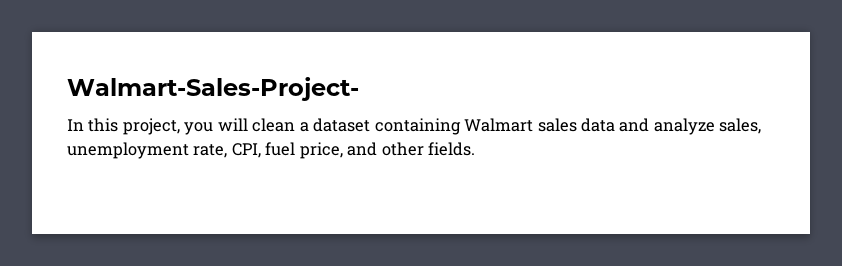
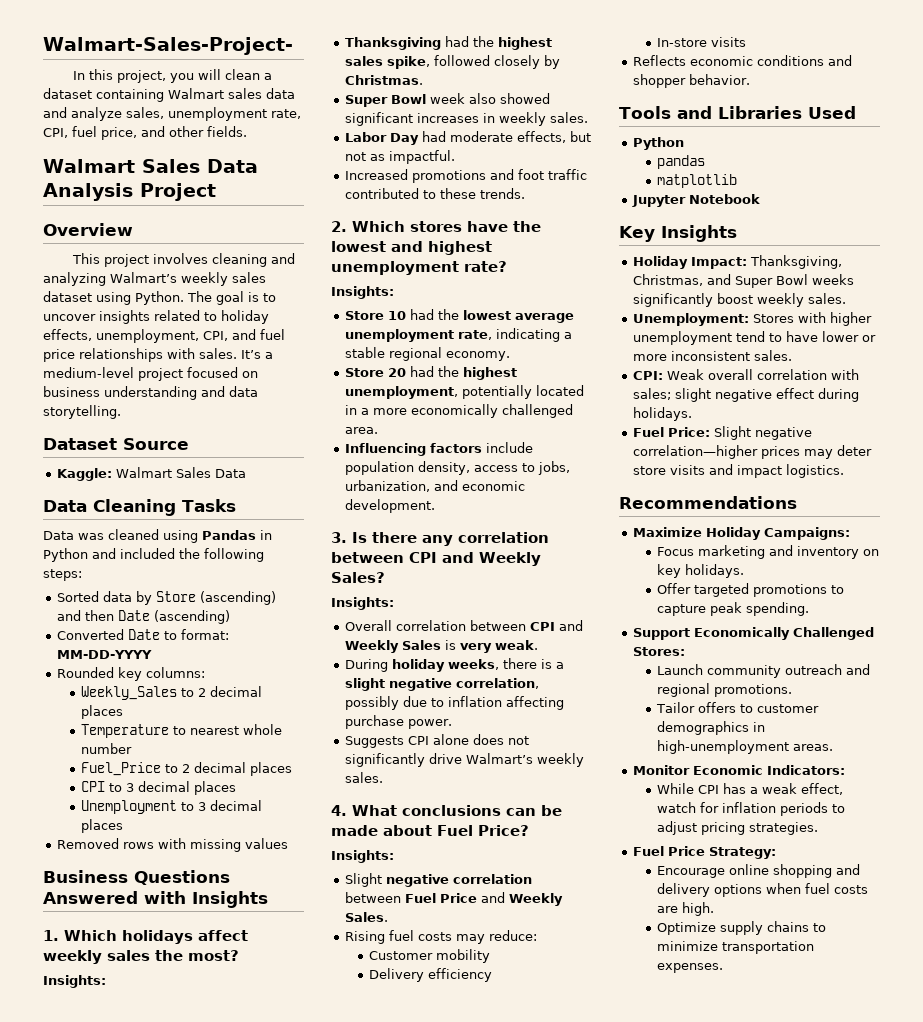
(476, 149) none -> [43,159,258,173] [43,183,216,201] [43,223,133,236] [72,253,296,267] [43,272,266,286] [43,291,276,305] [43,310,269,324] [43,329,285,343] [43,348,273,362] [43,367,258,381] [43,386,258,400] [43,405,121,419] [43,438,189,450] [57,467,247,481] [43,499,236,516] [43,529,272,543] [43,548,264,562] [43,569,82,581] [57,591,277,605] [57,610,231,624] [57,629,230,640] [57,650,153,659] [57,667,206,681] [81,686,263,700] [81,705,124,719] [81,724,283,738] [81,743,133,754] [81,762,293,776] [81,781,237,795] [81,800,263,814] [81,819,124,833] [57,838,289,852] [43,870,230,885] [43,891,268,908] [43,930,248,944] [43,950,239,964] [43,975,106,988] [345,36,553,50] [345,55,561,69] [345,75,424,85] [345,93,551,107] [345,112,589,126] [345,131,592,145] [345,150,456,164] [345,169,588,183] [345,188,526,199] [331,221,541,232] [331,241,492,255] [331,261,507,275] [331,286,394,299] [345,309,575,323] [345,328,573,342] [345,347,511,361] [345,366,518,380] [345,385,585,399] [345,404,574,418] [345,427,379,434] [345,442,534,456] [345,461,571,475] [345,480,526,492] [345,499,436,513] [331,532,549,546] [331,552,541,566] [331,572,385,583] [331,597,394,610] [345,620,584,631] [345,640,539,653] [345,658,565,672] [345,678,540,691] [345,696,565,710] [345,715,453,729] [345,734,530,748] [345,753,585,767] [345,772,384,783] [331,805,562,816] [331,825,529,836] [331,850,394,863] [345,873,533,887] [345,892,564,906] [345,912,389,922] [345,930,538,944] [369,949,491,963] [369,968,493,982] [657,37,747,47] [633,55,853,66] [633,74,751,88] [619,106,856,119] [633,137,685,150] [657,155,706,169] [657,174,738,188] [632,194,761,207] [619,225,737,242] [633,255,843,269] [633,274,855,288] [633,293,847,307] [633,312,873,326] [633,331,877,345] [633,350,793,361] [633,369,860,380] [633,388,860,402] [633,407,693,421] [633,426,813,440] [633,445,873,459] [633,464,845,478] [619,496,797,509] [633,527,851,540] [657,545,880,559] [657,564,745,578] [657,583,845,597] [657,602,810,616] [633,627,875,640] [633,647,686,656] [657,664,871,678] [657,683,793,697] [656,702,820,713] [657,721,766,735] [657,740,834,754] [633,765,846,775] [657,783,844,795] [657,802,846,816] [657,821,819,835] [633,846,777,859] [657,864,861,878] [657,883,869,897] [657,902,715,916] [657,921,827,935] [657,941,815,954] [657,963,724,973] // Walmart Sales Data Analysis Project // Overview // This project involves cleaning and analyzing Walmart’s weekly sales dataset using Python. The goal is to uncover insights related to holiday effects, unemployment, CPI, and fuel price relationships with sales. It’s a medium-level project focused on business understanding and data storytelling. // Dataset Source // Kaggle: Walmart Sales Data // Data Cleaning Tasks // Data was cleaned using Pandas in Python and included the following steps: // Sorted data by Store (ascending) and then Date (ascending) // Converted Date to format: MM-DD-YYYY // Rounded key columns: // Weekly_Sales to 2 decimal places // Temperature to nearest whole number // Fuel_Price to 2 decimal places // CPI to 3 decimal places // Unemployment to 3 decimal places // Removed rows with missing values // Business Questions Answered with Insights // 1. Which holidays affect weekly sales the most? // Insights: // Thanksgiving had the highest sales spike, followed closely by Christmas. // Super Bowl week also showed significant increases in weekly sales. // Labor Day had moderate effects, but not as impactful. // Increased promotions and foot traffic contributed to these trends. // 2. Which stores have the lowest and highest unemployment rate? // Insights: // Store 10 had the lowest average unemployment rate, indicating a stable regional economy. // Store 20 had the highest unemployment, potentially located in a more economically challenged area. // Influencing factors include population density, access to jobs, urbanization, and economic development. // 3. Is there any correlation between CPI and Weekly Sales? // Insights: // Overall correlation between CPI and Weekly Sales is very weak. // During holiday weeks, there is a slight negative correlation, possibly due to inflation affecting purchase power. // Suggests CPI alone does not significantly drive Walmart’s weekly sales. // 4. What conclusions can be made about Fuel Price? // Insights: // Slight negative correlation between Fuel Price and Weekly Sales. // Rising fuel costs may reduce: // Customer mobility // Delivery efficiency // In-store visits // Reflects economic conditions and shopper behavior. // Tools and Libraries Used // Python // pandas // matplotlib // Jupyter Notebook // Key Insights // Holiday Impact: Thanksgiving, Christmas, and Super Bowl weeks significantly boost weekly sales. // Unemployment: Stores with higher unemployment tend to have lower or more inconsistent sales. // CPI: Weak overall correlation with sales; slight negative effect during holidays. // Fuel Price: Slight negative correlation—higher prices may deter store visits and impact logistics. // Recommendations // Maximize Holiday Campaigns: // Focus marketing and inventory on key holidays. // Offer targeted promotions to capture peak spending. // Support Economically Challenged Stores: // Launch community outreach and regional promotions. // Tailor offers to customer demographics in high-unemployment areas. // Monitor Economic Indicators: // While CPI has a weak effect, watch for inflation periods to adjust pricing strategies. // Fuel Price Strategy: // Encourage online shopping and delivery options when fuel costs are high. // Optimize supply chains to minimize transportation expenses.

